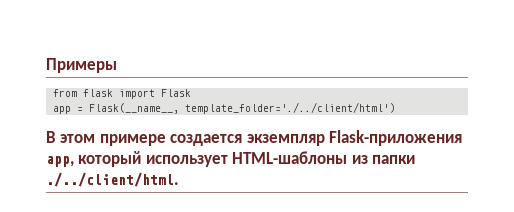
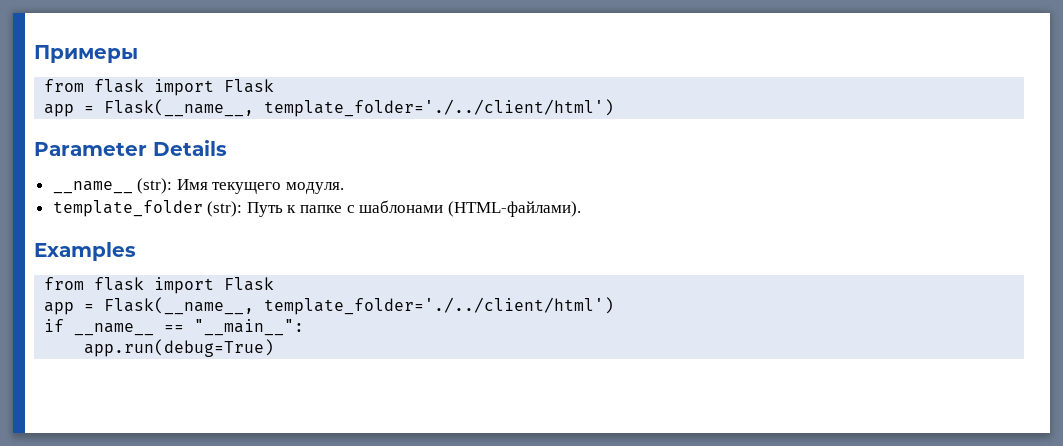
[46,130,463,146] [46,151,416,167] [46,172,179,187] В этом примере создается экземпляр Flask-приложения app, который использует HTML-шаблоны из папки ./../client/html. -> [34,140,227,156] [52,178,345,194] [52,200,581,217] [34,242,136,261] [44,277,275,294] [44,297,615,315] [44,319,305,336] [84,339,275,357] Parameter Details // __name__ (str): Имя текущего модуля. // template_folder (str): Путь к папке с шаблонами (HTML-файлами). // Examples // from flask import Flask // app = Flask(__name__, template_folder='./../client/html') // if __name__ == "__main__": // app.run(debug=True)

